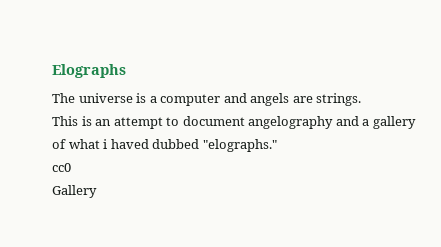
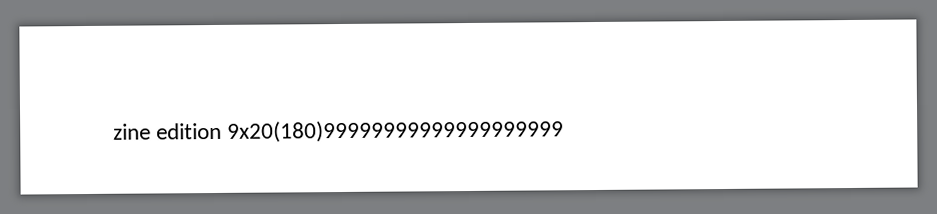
[52,64,126,78] [52,93,362,106] [52,116,416,129] [52,139,277,152] [52,163,71,172] [52,185,97,198] Elographs // The universe is a computer and angels are strings. // This is an attempt to document angelography and a gallery of what i haved dubbed "elographs." // cc0 // Gallery -> [113,119,565,143] zine edition 9x20(180)99999999999999999999

